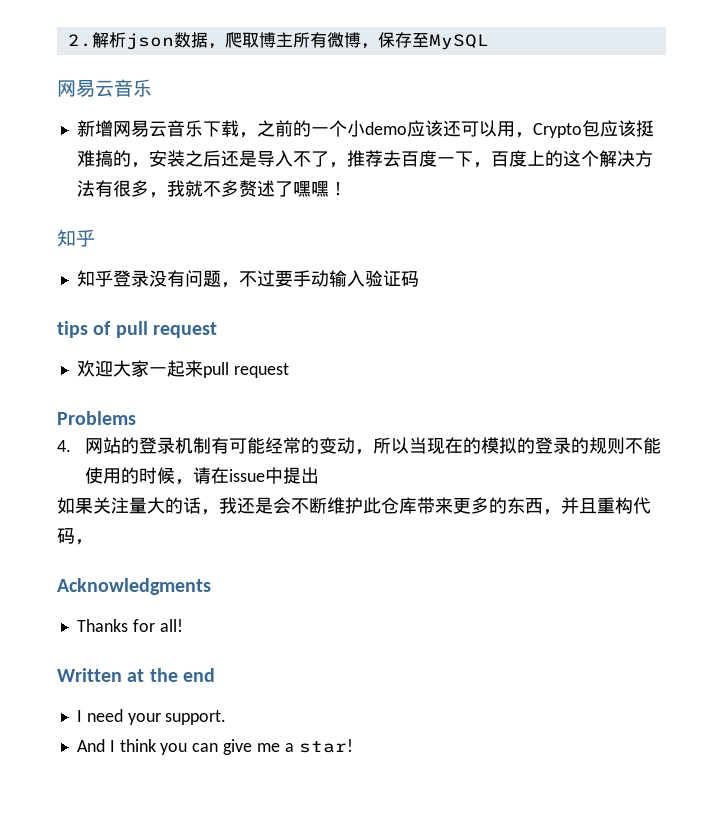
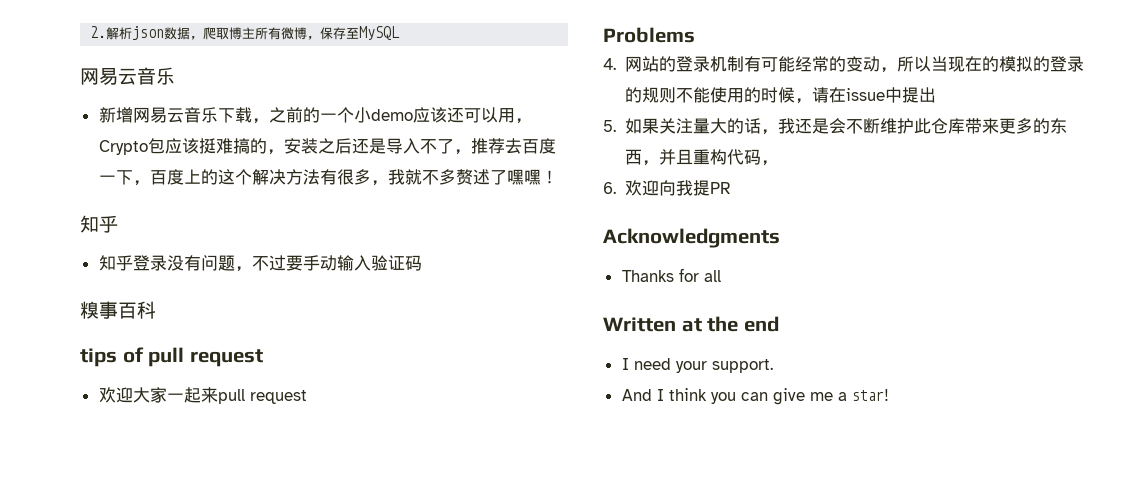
(419, 279) none -> [80,301,156,319] // 糗事百科
(320, 475) none -> [603,120,616,132] 5.
(93, 542) none -> [603,180,731,196] // 6.欢迎向我提PR
[159,619,183,632] all! -> [703,270,721,282] all

